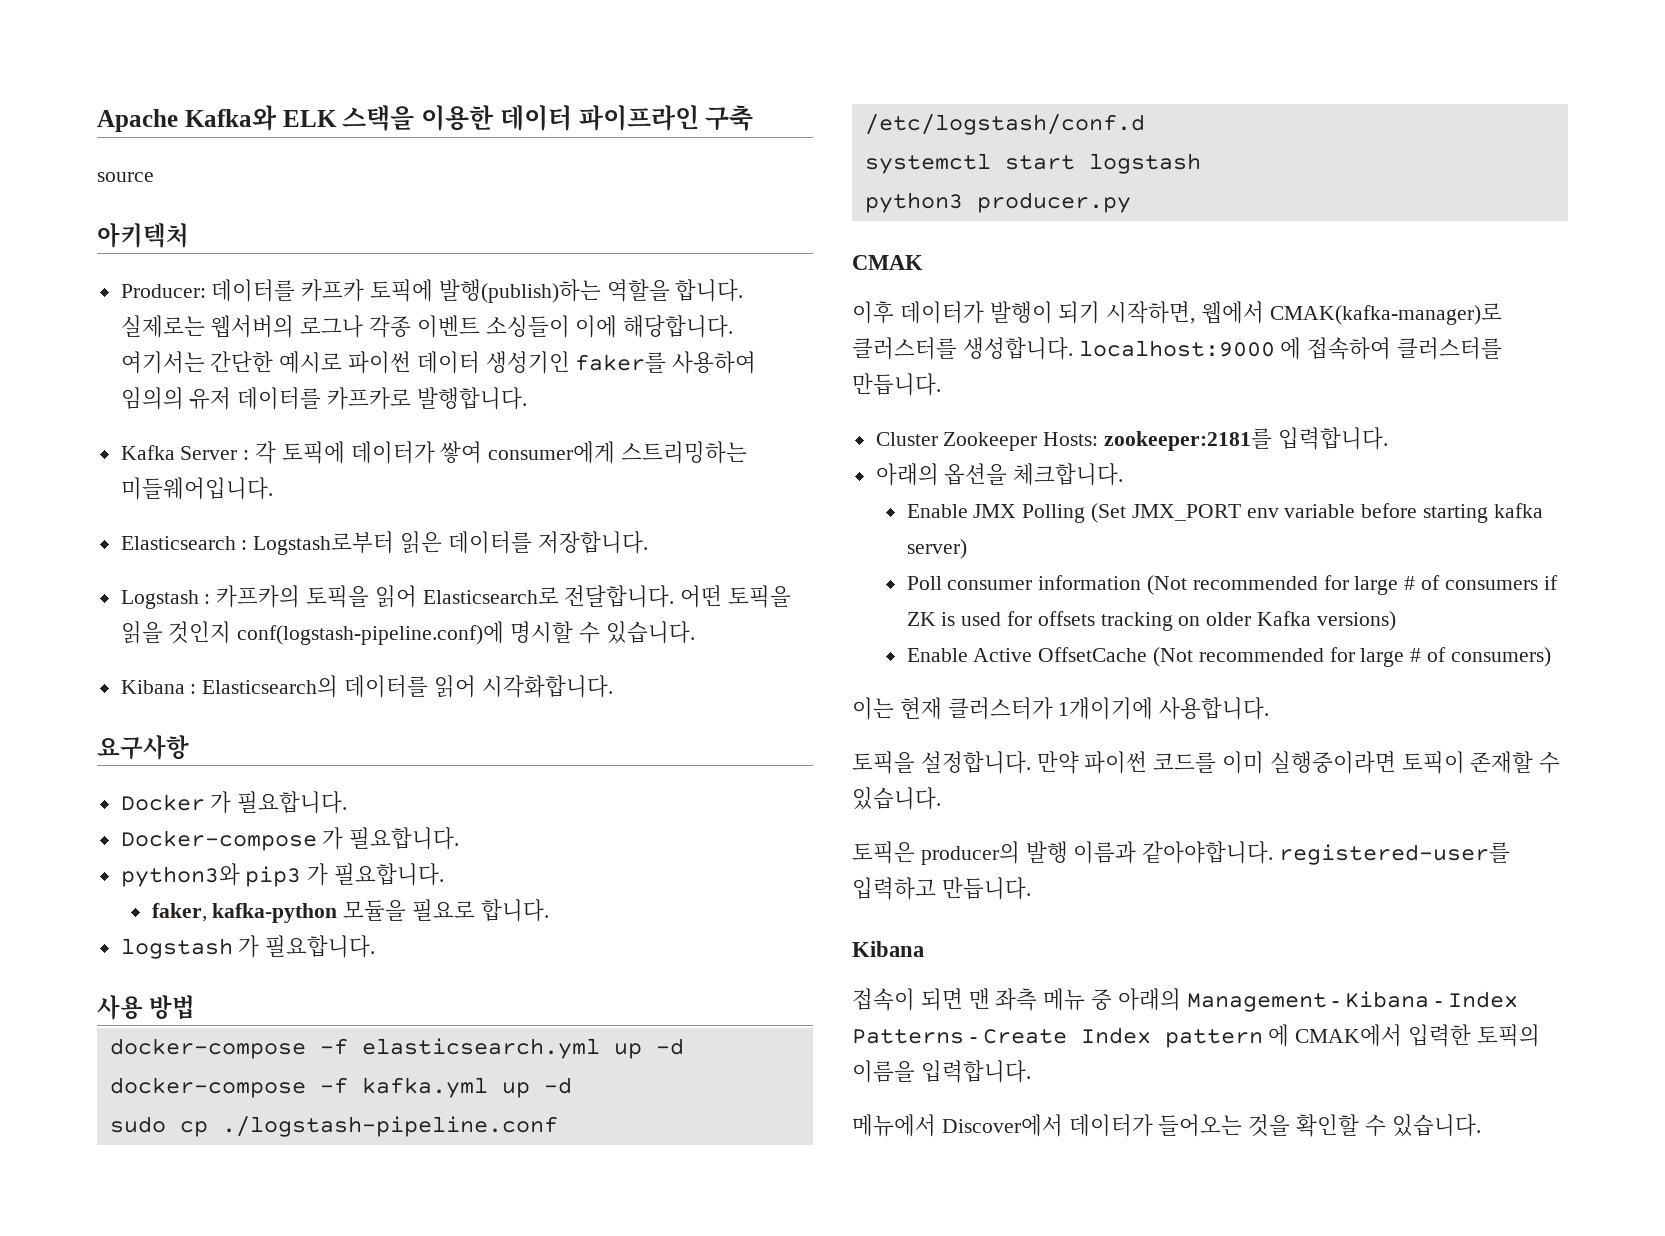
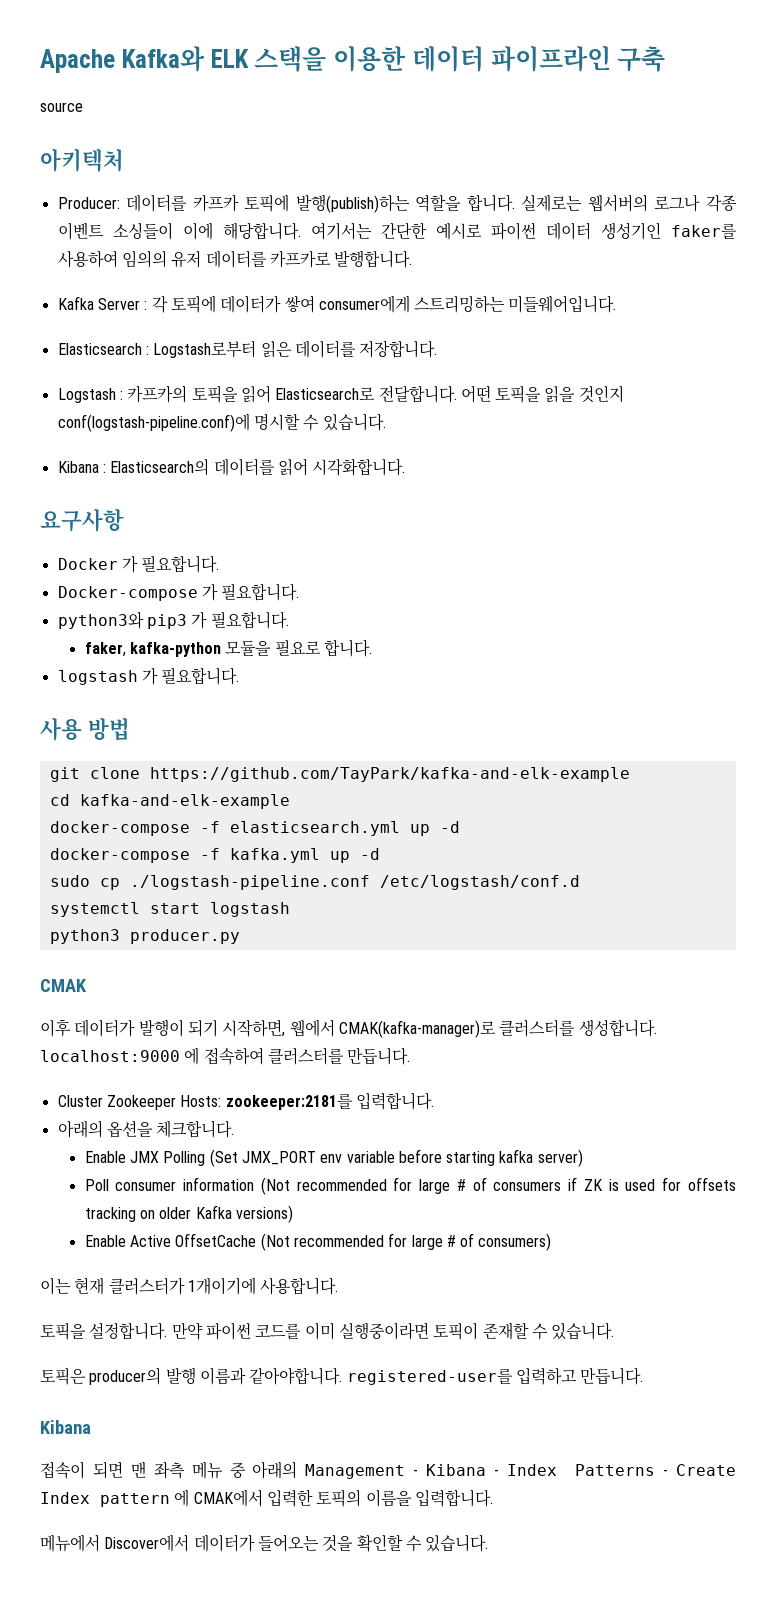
(196, 1007) none -> [49,767,630,782] [49,794,290,809] // git clone https://github.com/TayPark/kafka-and-elk-example // cd kafka-and-elk-example

